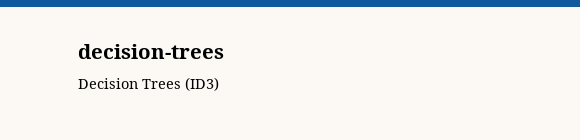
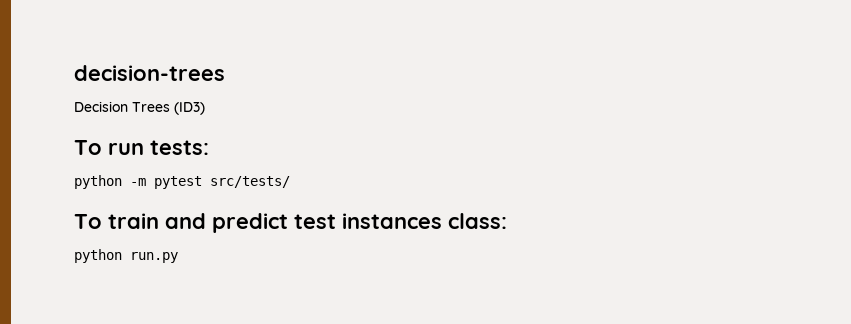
(219, 84) none -> [74,140,209,155] [74,175,290,189] [74,213,507,233] [74,249,178,263] // To run tests: // python -m pytest src/tests/ // To train and predict test instances class: // python run.py

